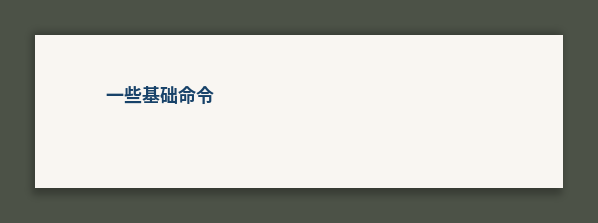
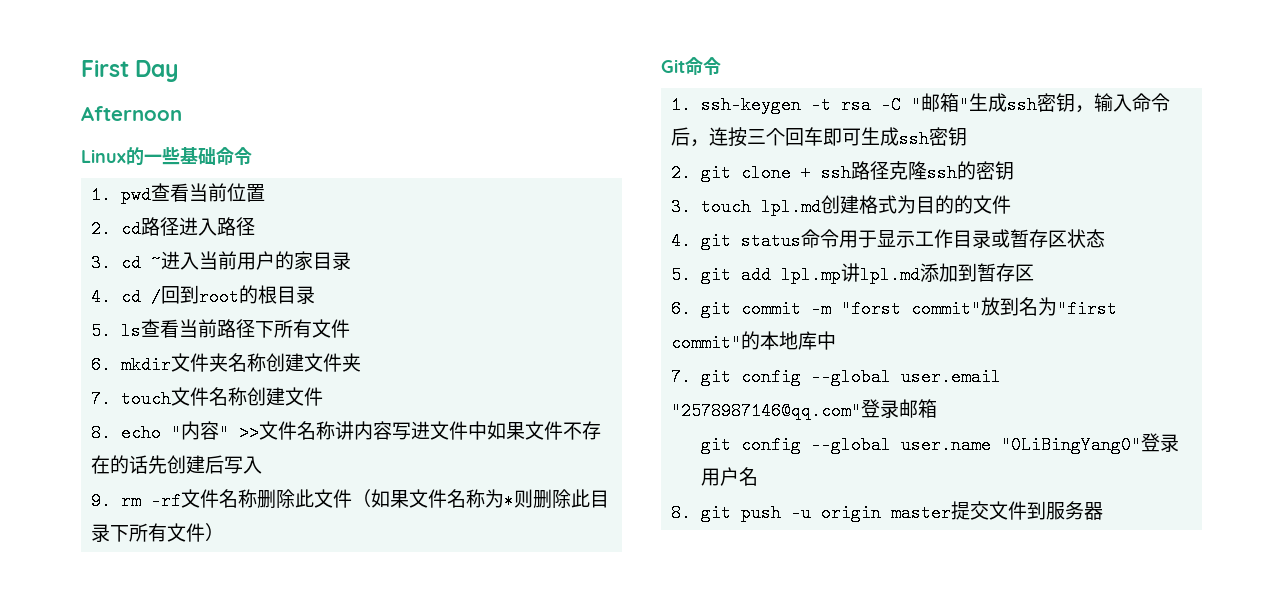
(106, 97) none -> [81,60,180,82] [81,106,182,121] [81,147,144,166] First Day // Afternoon // Linux的
(214, 95) none -> [90,183,265,204] [90,217,255,238] [90,251,351,272] [90,285,315,306] [90,319,350,340] [90,353,361,374] [90,387,323,408] [90,421,601,442] [90,455,262,474] [90,489,609,510] [90,523,224,542] [661,57,721,76] [670,93,1170,114] [670,127,967,148] [670,161,1014,182] [670,195,1011,216] [670,229,1105,250] [670,263,1034,284] [670,297,1117,318] [670,331,836,352] [670,368,1001,386] [670,399,937,420] [700,433,1179,454] [700,467,758,486] [670,501,1103,522] // 1. pwd查看当前位置 // 2. cd路径进入路径 // 3. cd ~进入当前用户的家目录 // 4. cd /回到root的根目录 // 5. ls查看当前路径下所有文件 // 6. mkdir文件夹名称创建文件夹 // 7. touch文件名称创建文件 // 8. echo "内容" >>文件名称讲内容写进文件中如果文件不存在的话先创建后写入 // 9. rm -rf文件名称删除此文件（如果文件名称为*则删除此目录下所有文件） // Git命令 // 1. ssh-keygen -t rsa -C "邮箱"生成ssh密钥，输入命令后，连按三个回车即可生成ssh密钥 // 2. git clone + ssh路径克隆ssh的密钥 // 3. touch lpl.md创建格式为目的的文件 // 4. git status命令用于显示工作目录或暂存区状态 // 5. git add lpl.mp讲lpl.md添加到暂存区 // 6. git commit -m "forst commit"放到名为"first commit"的本地库中 // 7. git config --global user.email "2578987146@qq.com"登录邮箱 // git config --global user.name "0LiBingYang0"登录用户名 // 8. git push -u origin master提交文件到服务器

